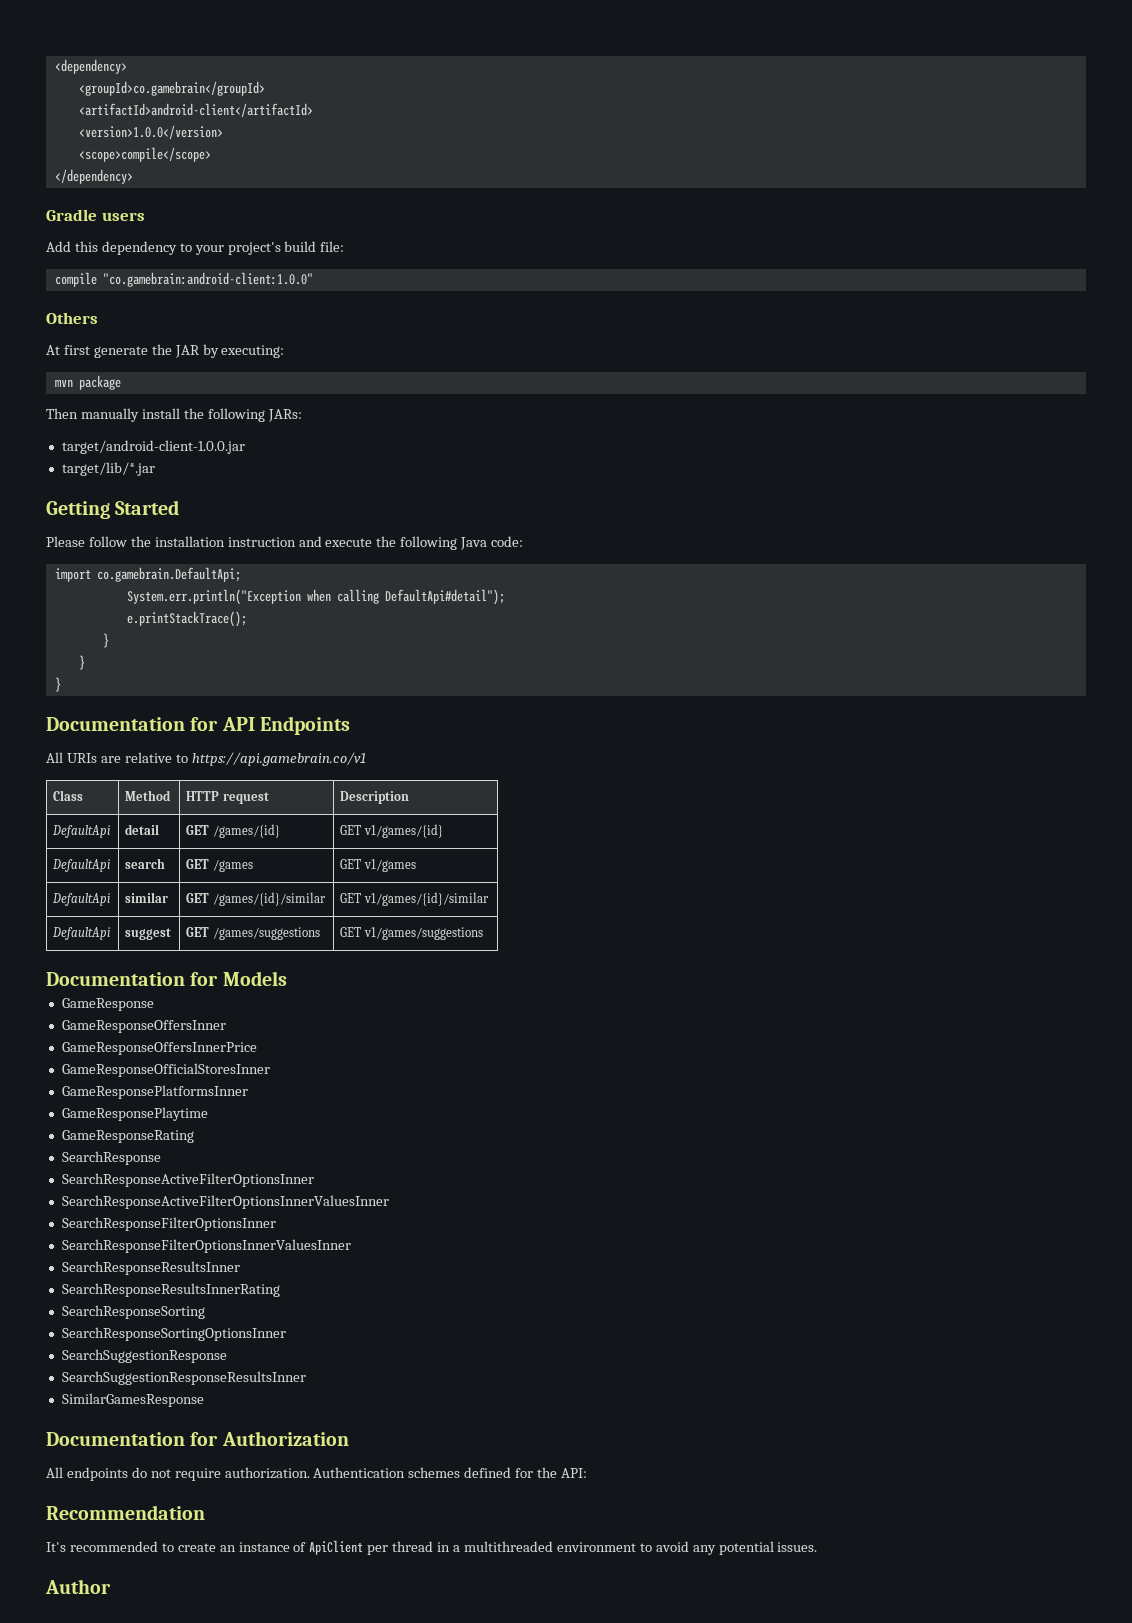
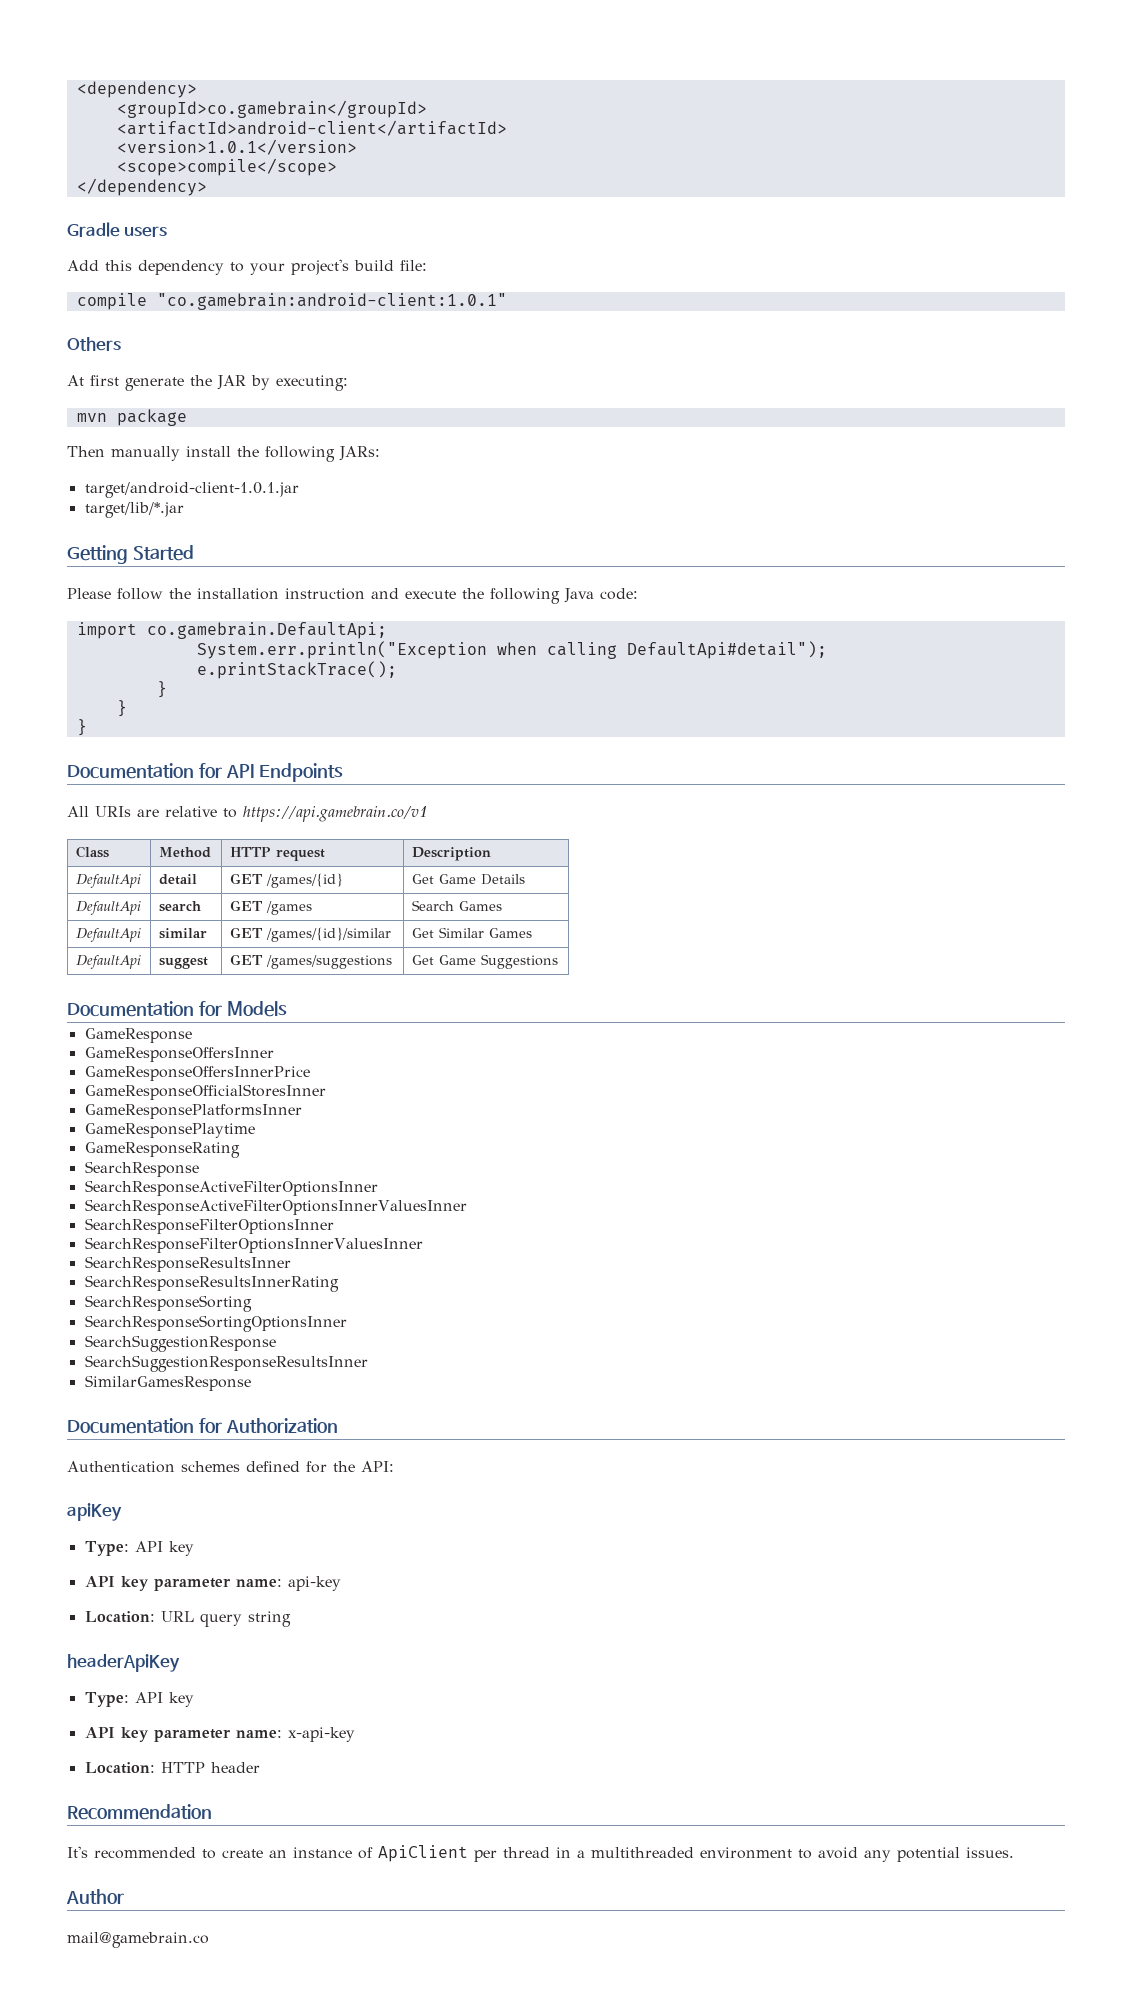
[78,125,223,139] <version>1.0.0</version> -> [116,139,357,155] <version>1.0.1</version>
[102,272,313,287] "co.gamebrain:android-client:1.0.0" -> [156,293,507,310] "co.gamebrain:android-client:1.0.1"
[61,440,245,454] target/android-client-1.0.0.jar -> [84,482,299,498] target/android-client-1.0.1.jar
[340,824,443,838] GET v1/games/{id} -> [411,874,525,885] Get Game Details
[340,859,416,872] GET v1/games -> [411,900,502,911] Search Games
[340,892,489,906] GET v1/games/{id}/similar -> [411,927,532,938] Get Similar Games
[340,927,483,940] GET v1/games/suggestions -> [411,954,558,969] Get Game Suggestions
[46,1467,310,1481] All endpoints do not require authorization. -> (338, 1425) none
(588, 1473) none -> [67,1503,122,1521] [84,1541,194,1556] [84,1576,341,1591] [84,1611,291,1627] [67,1654,180,1672] [84,1692,194,1707] [84,1727,355,1742] [84,1762,260,1774] // apiKey // Type: API key // API key parameter name: api-key // Location: URL query string // headerApiKey // Type: API key // API key parameter name: x-api-key // Location: HTTP header
(111, 1586) none -> [67,1932,209,1948] // mail@gamebrain.co

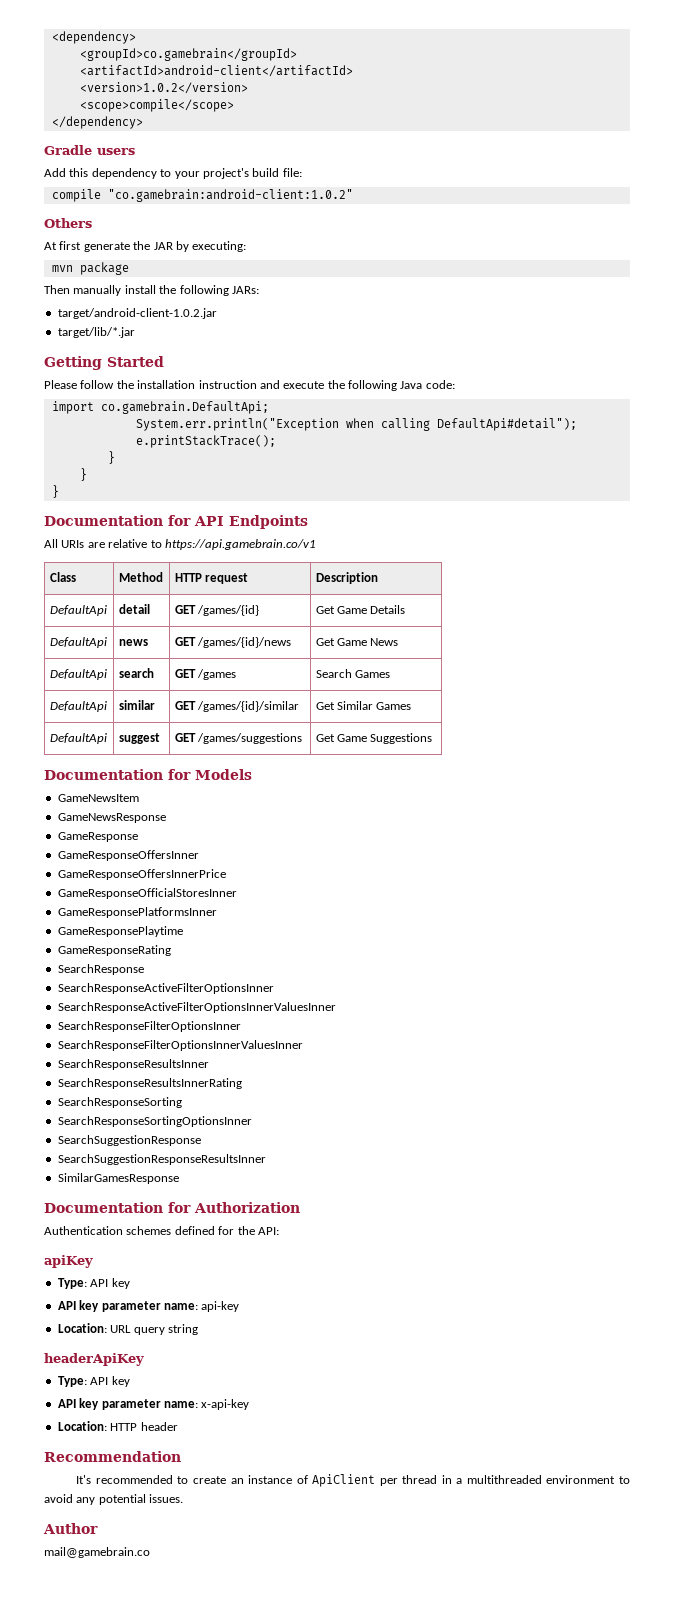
[116,139,357,155] <version>1.0.1</version> -> [79,82,248,94] <version>1.0.2</version>
[156,293,507,310] "co.gamebrain:android-client:1.0.1" -> [107,189,353,202] "co.gamebrain:android-client:1.0.2"
[84,482,299,498] target/android-client-1.0.1.jar -> [57,308,217,319] target/android-client-1.0.2.jar
(525, 879) none -> [49,637,107,648] [118,639,148,646] [174,637,291,648] [315,638,399,646] // DefaultApi | news | GET /games/{id}/news | Get Game News
(287, 1009) none -> [57,794,139,802] [57,813,166,823] // GameNewsItem // GameNewsResponse

